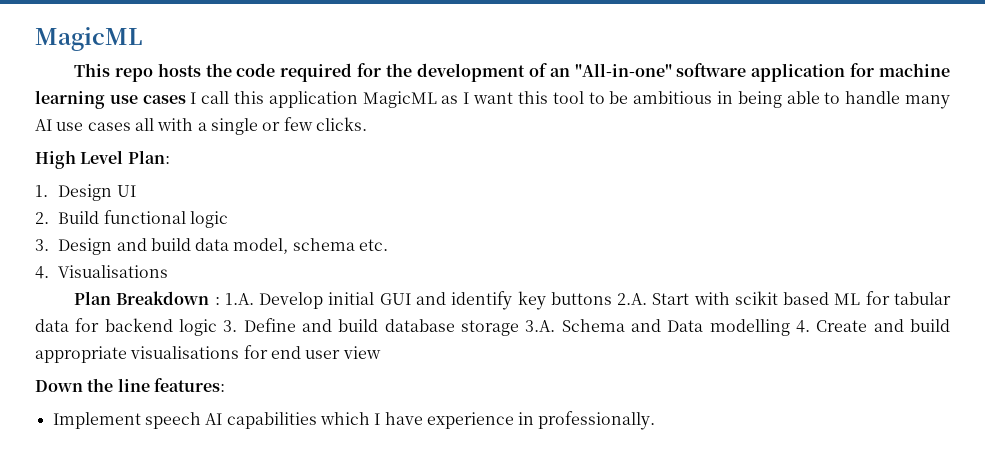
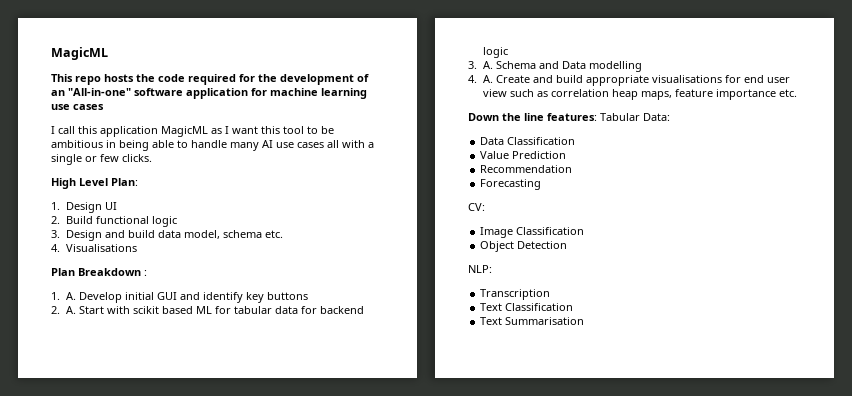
(186, 99) none -> (104, 107) //
[224,293,254,305] 1.A. -> [51,292,76,300] // 1. A.
[617,293,648,305] 2.A. -> [51,306,76,314] // 2. A.
[223,318,556,336] 3. Define and build database storage 3.A. -> [468,61,493,69] // 3. A.
[796,320,811,333] 4. -> [468,75,493,83] // 4. A.
[35,378,225,392] [52,411,656,430] // Down the line features: // Implement speech AI capabilities which I have experience in professionally. -> [509,89,797,100] [468,113,670,121] [480,137,576,145] [480,151,567,159] [480,165,573,173] [480,179,542,190] [468,203,485,211] [480,227,585,238] [480,241,568,252] [468,265,492,273] [480,289,551,300] [480,303,574,311] [480,317,585,325] such as correlation heap maps, feature importance etc. // Down the line features: Tabular Data: // Data Classification // Value Prediction // Recommendation // Forecasting // CV: // Image Classification // Object Detection // NLP: // Transcription // Text Classification // Text Summarisation

